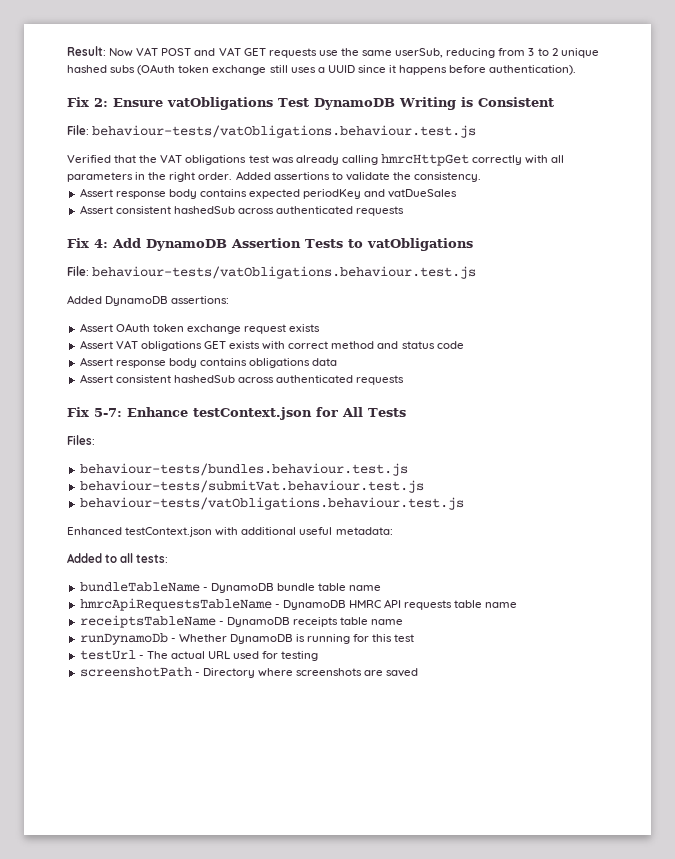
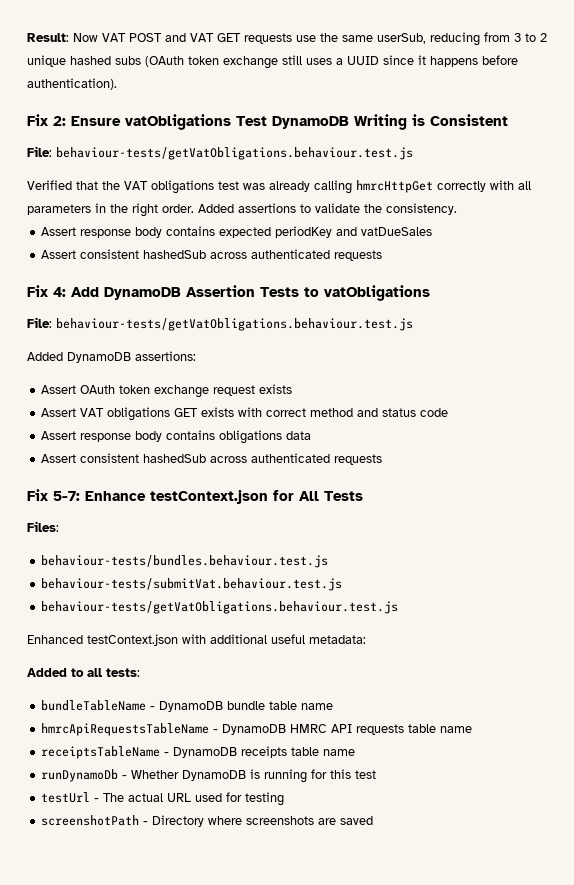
[92,125,477,138] behaviour-tests/vatObligations.behaviour.test.js -> [56,147,413,160] behaviour-tests/getVatObligations.behaviour.test.js
[92,266,477,279] behaviour-tests/vatObligations.behaviour.test.js -> [56,318,413,331] behaviour-tests/getVatObligations.behaviour.test.js
[79,497,464,510] behaviour-tests/vatObligations.behaviour.test.js -> [41,601,399,614] behaviour-tests/getVatObligations.behaviour.test.js

